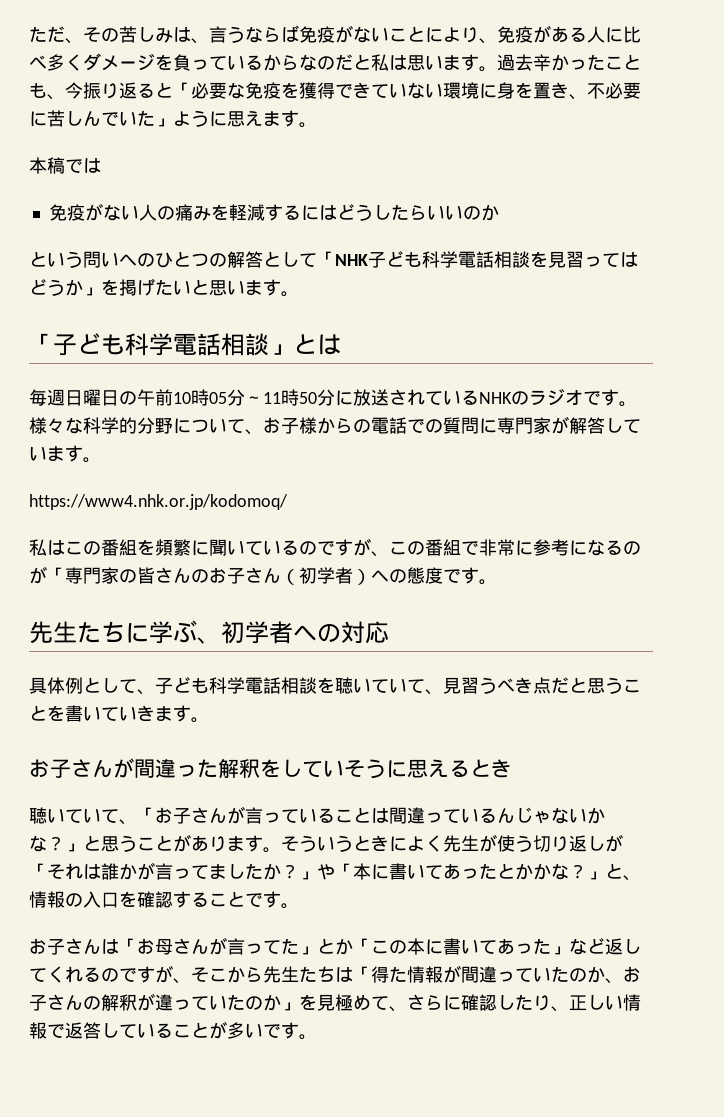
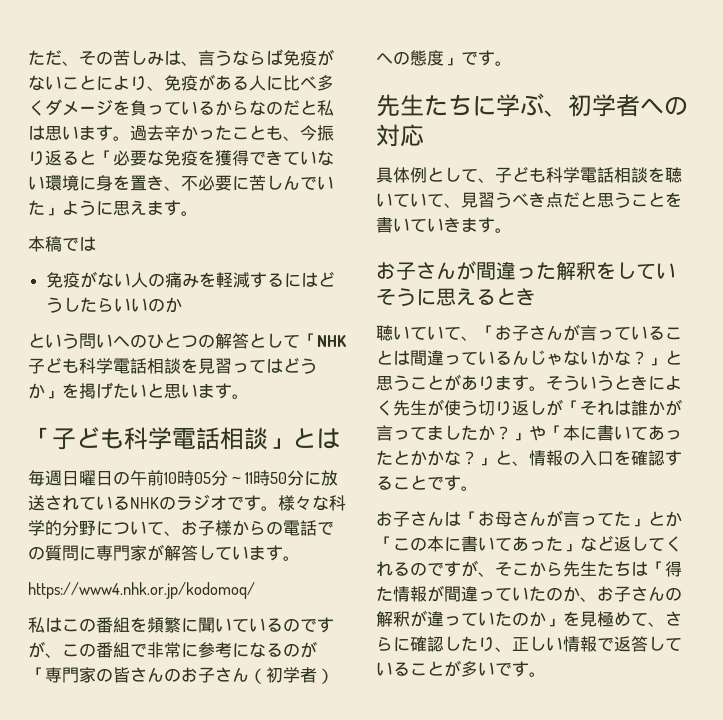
(443, 575) none -> [444,57,461,66] 」

